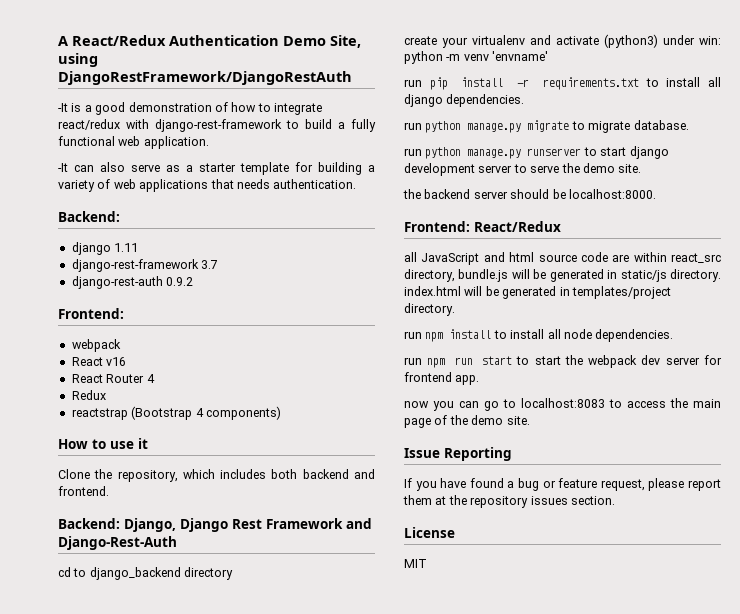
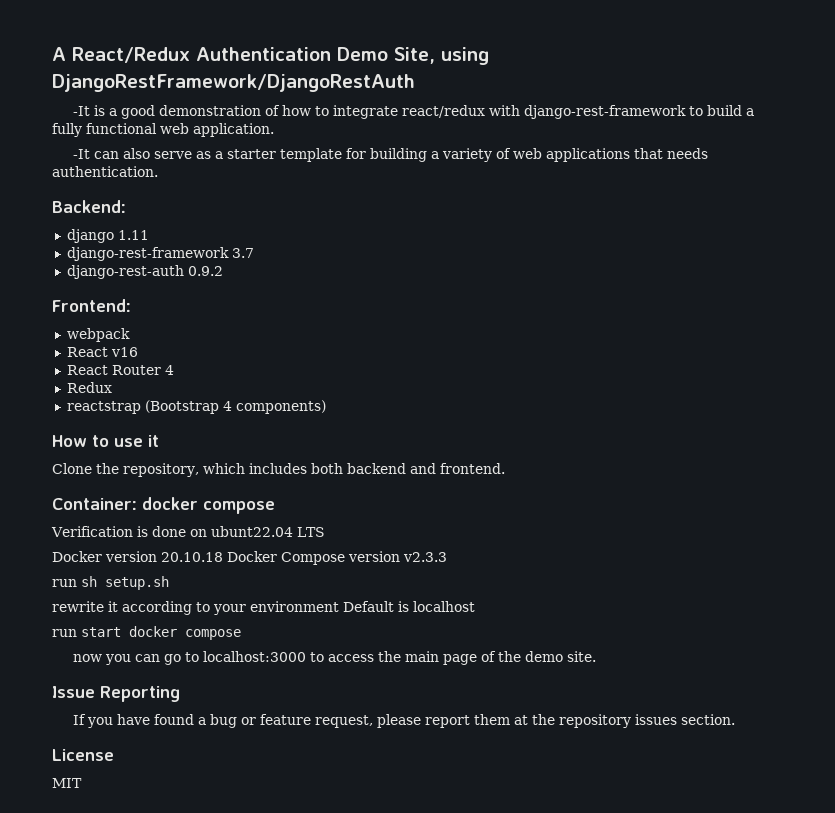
[58,518,372,532] [58,536,177,550] [58,567,234,580] [404,34,721,48] [404,51,549,64] [404,77,721,90] [404,94,525,107] [404,120,689,133] [404,146,669,159] [404,163,642,176] [403,189,656,199] [404,221,561,232] [404,252,721,265] [404,269,721,282] [404,286,671,299] [404,303,455,316] [404,329,674,342] [404,355,722,368] [404,372,480,385] Backend: Django, Django Rest Framework and Django-Rest-Auth // cd to django_backend directory // create your virtualenv and activate (python3) under win: python -m venv 'envname' // run pip install -r requirements.txt to install all django dependencies. // run python manage.py migrate to migrate database. // run python manage.py runserver to start django development server to serve the demo site. // the backend server should be localhost:8000. // Frontend: React/Redux // all JavaScript and html source code are within react_src directory, bundle.js will be generated in static/js directory. index.html will be generated in templates/project directory. // run npm install to install all node dependencies. // run npm run start to start the webpack dev server for frontend app. -> [52,497,275,514] [51,526,325,537] [52,551,447,565] [52,576,169,590] [52,601,475,615] [52,626,241,640] Container: docker compose // Verification is done on ubunt22.04 LTS // Docker version 20.10.18 Docker Compose version v2.3.3 // run sh setup.sh // rewrite it according to your environment Default is localhost // run start docker compose
[521,398,605,408] localhost:8083 -> [202,651,306,662] localhost:3000

